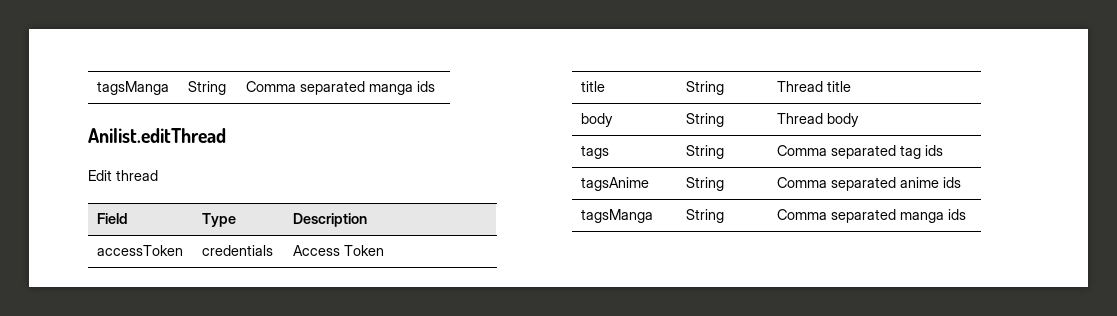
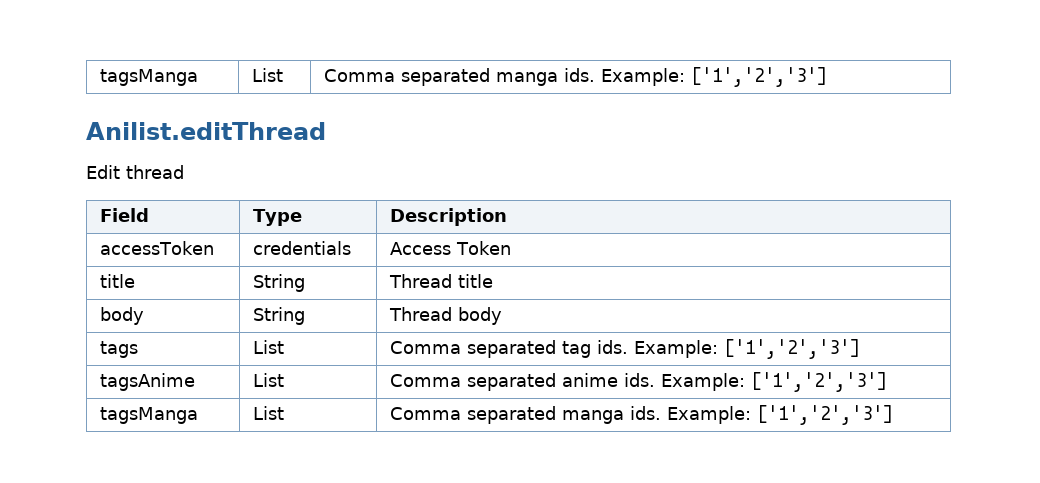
[97,81,170,95] [188,81,227,95] [246,81,436,95] tagsManga | String | Comma separated manga ids -> [99,69,198,86] [251,68,283,82] [323,67,827,87] tagsManga | List | Comma separated manga ids. Example: ['1','2','3']
[686,145,725,159] String -> [252,340,284,354] List
[925,145,944,156] ids -> [596,339,860,359] ids. Example: ['1','2','3']
[686,177,725,191] String -> [252,373,284,387] List
[943,177,962,188] [581,209,654,223] [686,209,725,223] [777,209,967,223] ids // tagsManga | String | Comma separated manga ids -> [623,372,887,392] [99,407,198,424] [252,406,284,420] [389,405,893,425] ids. Example: ['1','2','3'] // tagsManga | List | Comma separated manga ids. Example: ['1','2','3']

